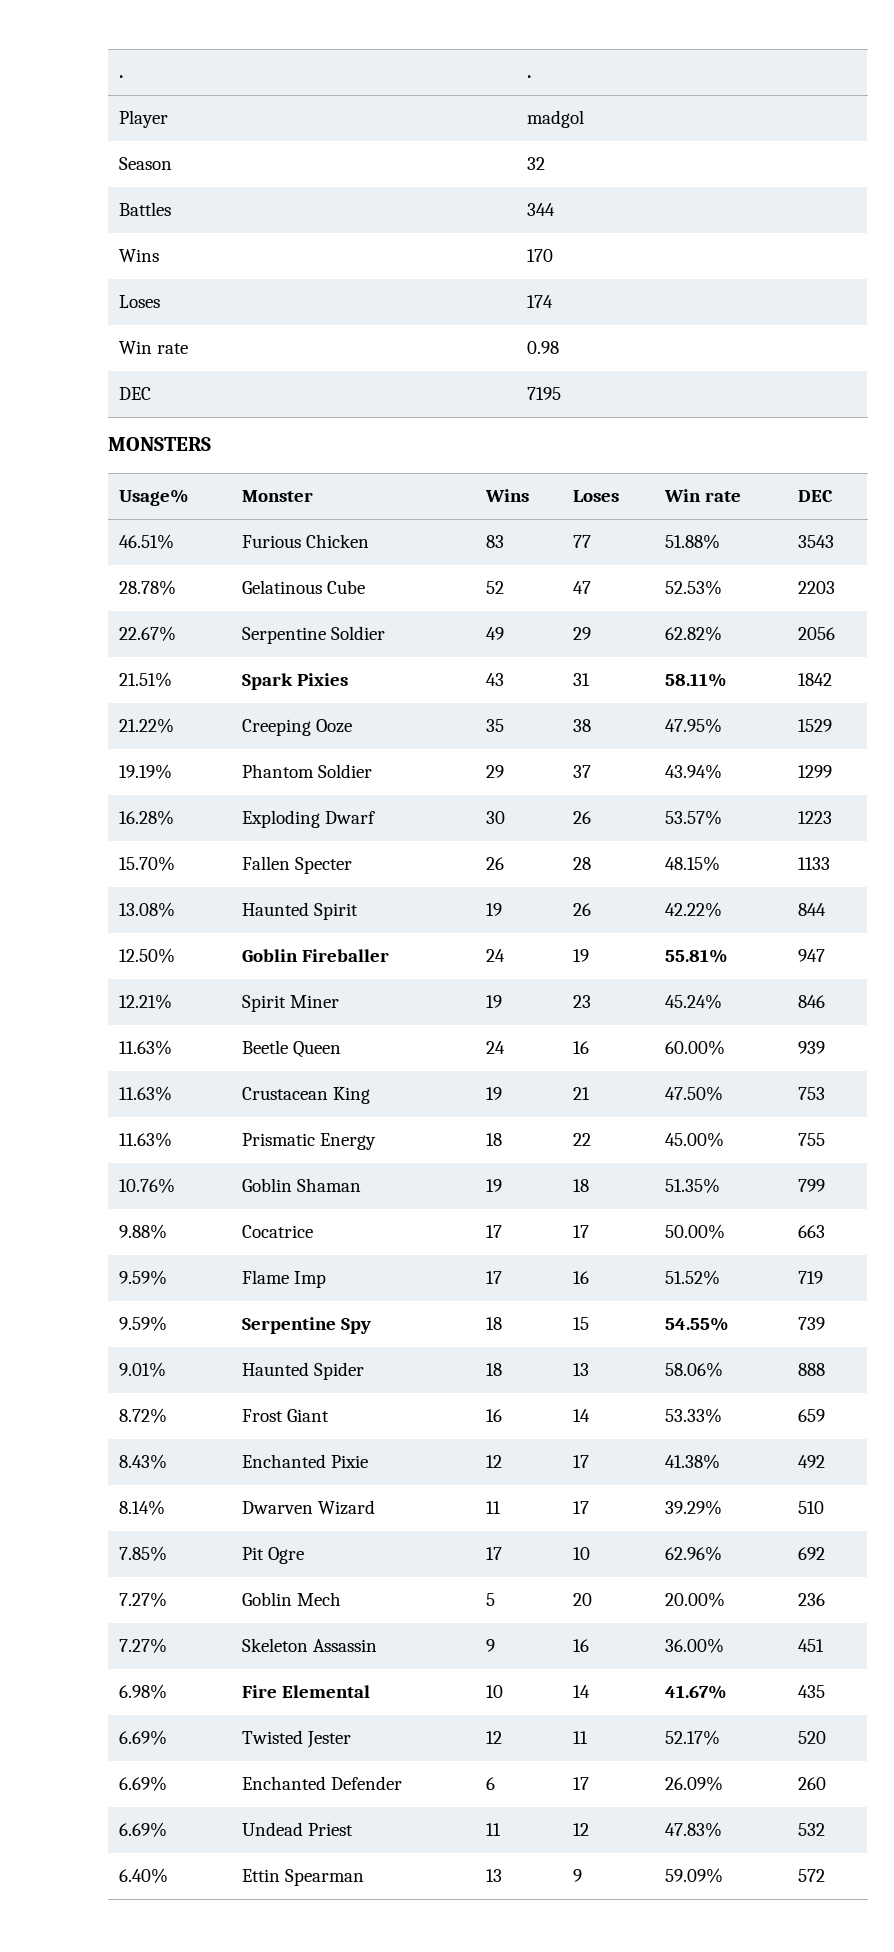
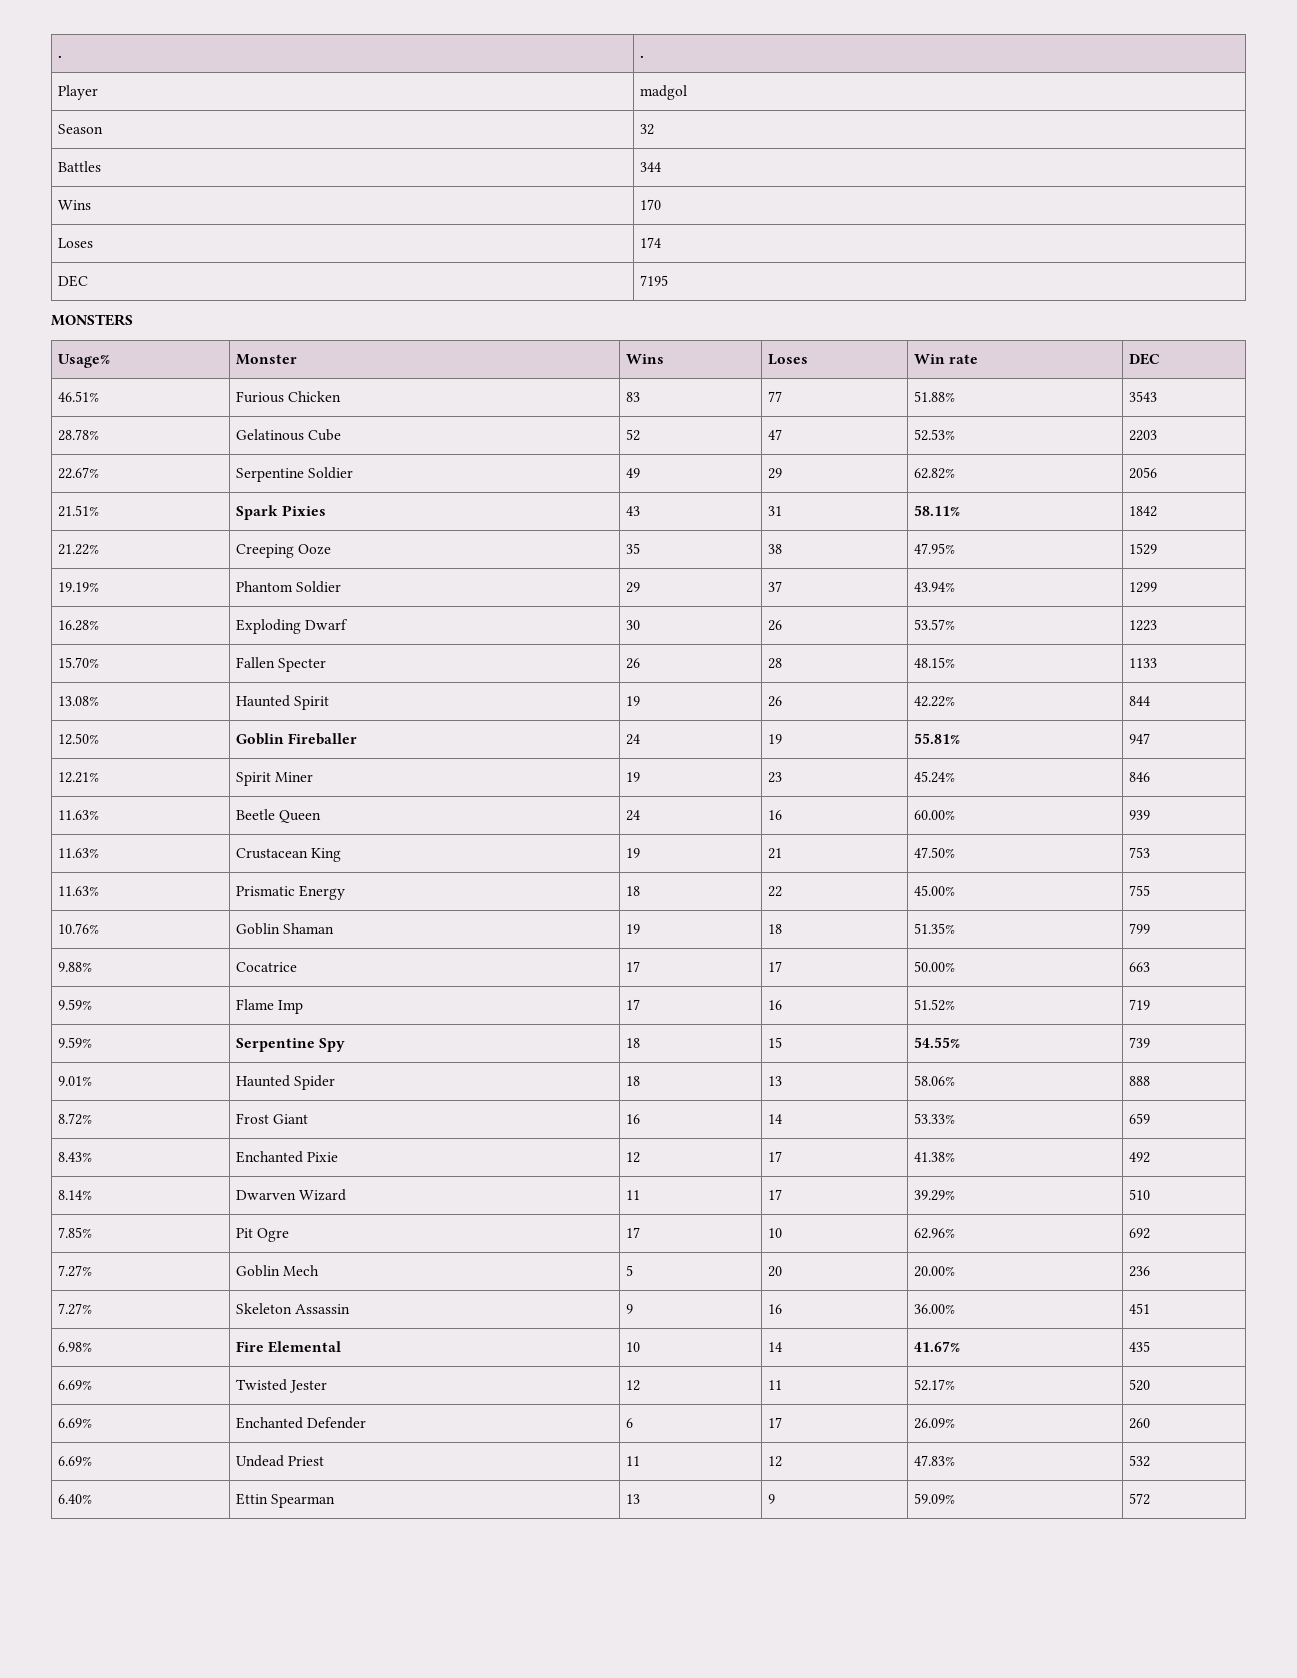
[119,341,189,354] [527,341,560,354] // Win rate | 0.98 -> (662, 242) none

